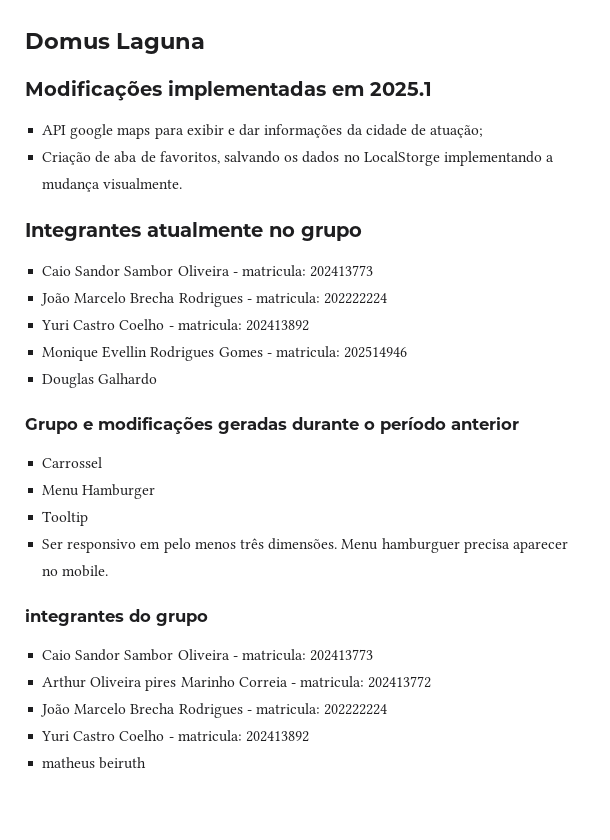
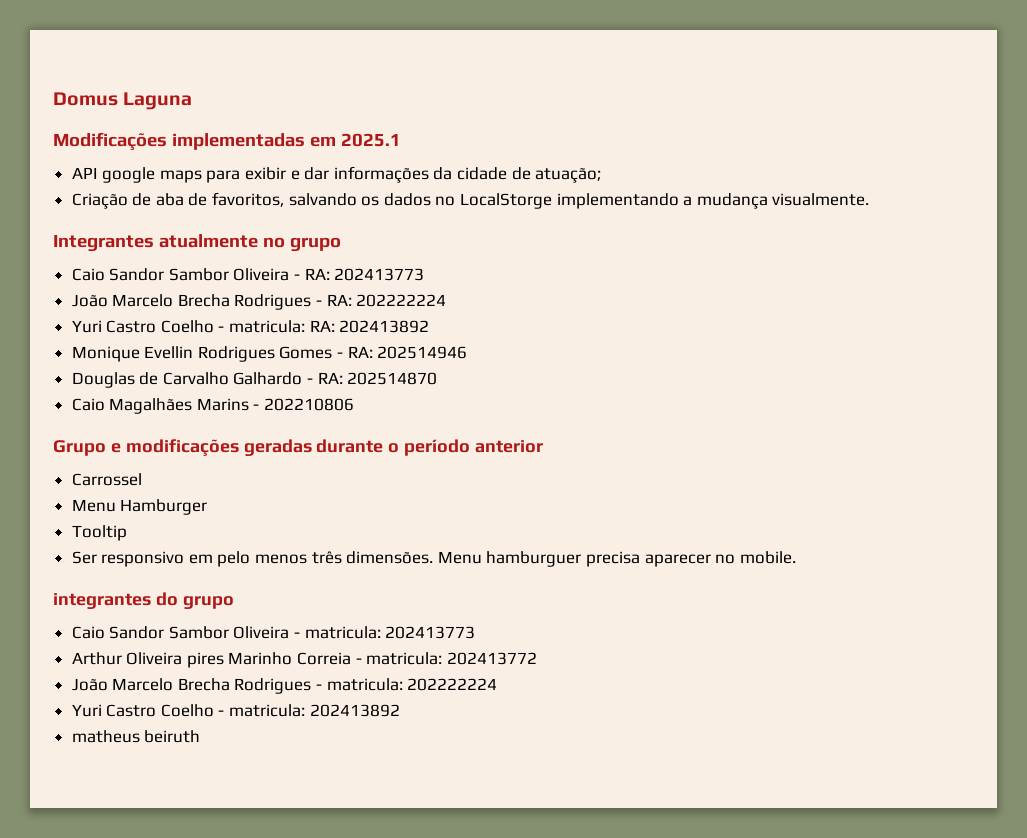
[241,265,306,277] matricula: -> [304,268,330,280] RA:
[255,292,388,304] [41,319,242,331] matricula: 202222224 // Yuri Castro Coelho - matricula: -> [326,294,447,307] [71,320,335,333] RA: 202222224 // Yuri Castro Coelho - matricula: RA:
[275,346,340,358] matricula: -> [347,346,373,358] RA:
(95, 380) none -> [139,372,229,385] de Carvalho
(158, 379) none -> [307,372,438,385] [71,398,355,414] - RA: 202514870 // Caio Magalhães Marins - 202210806

